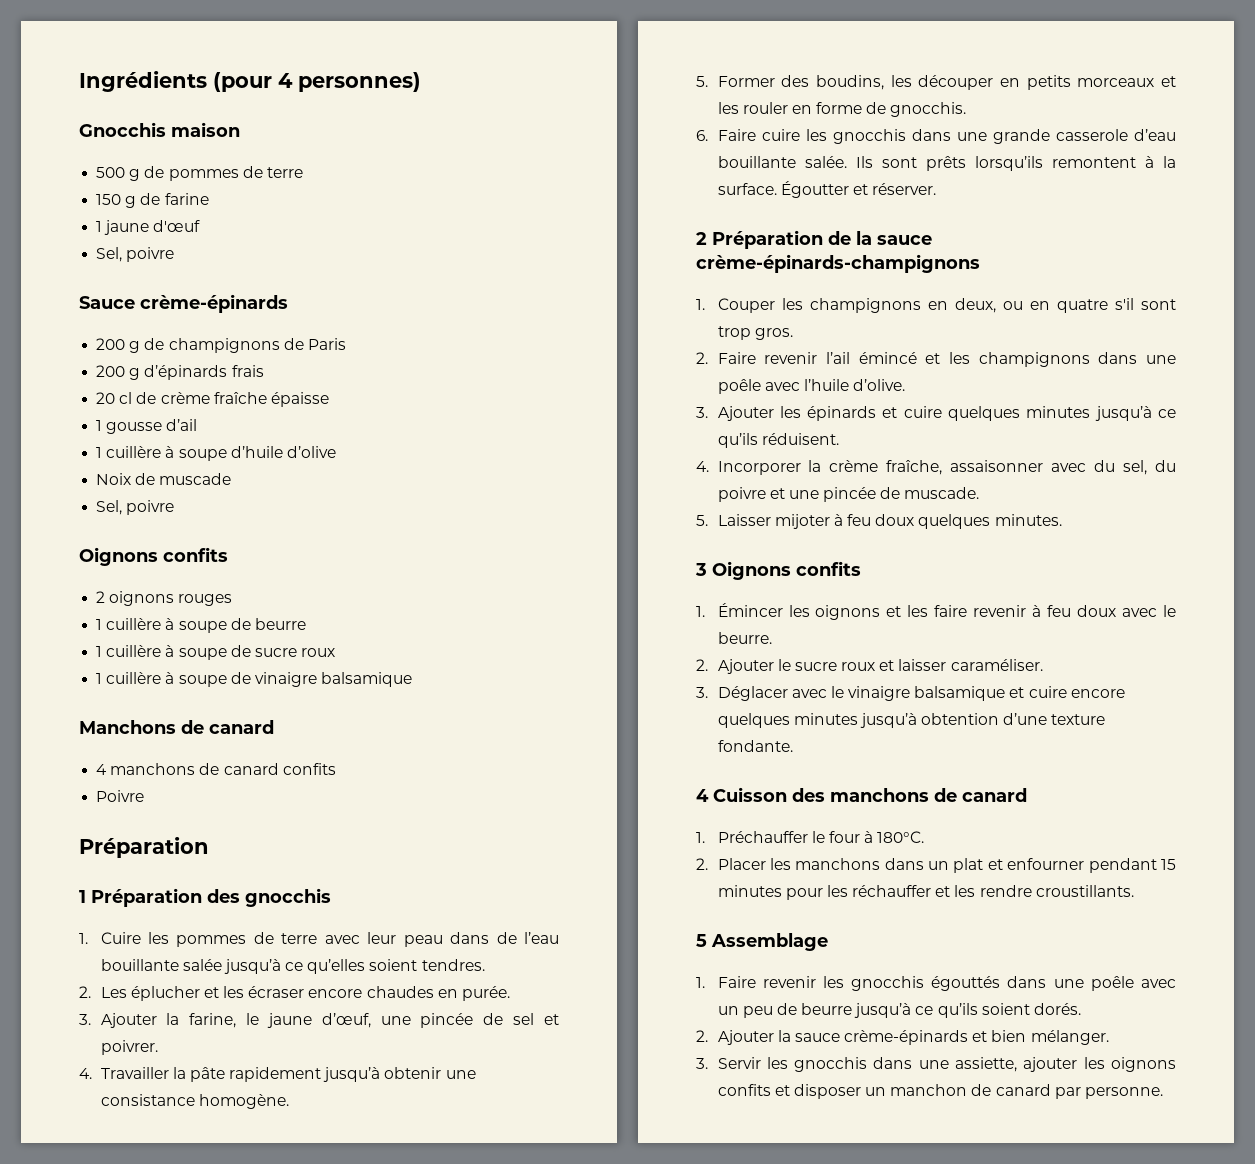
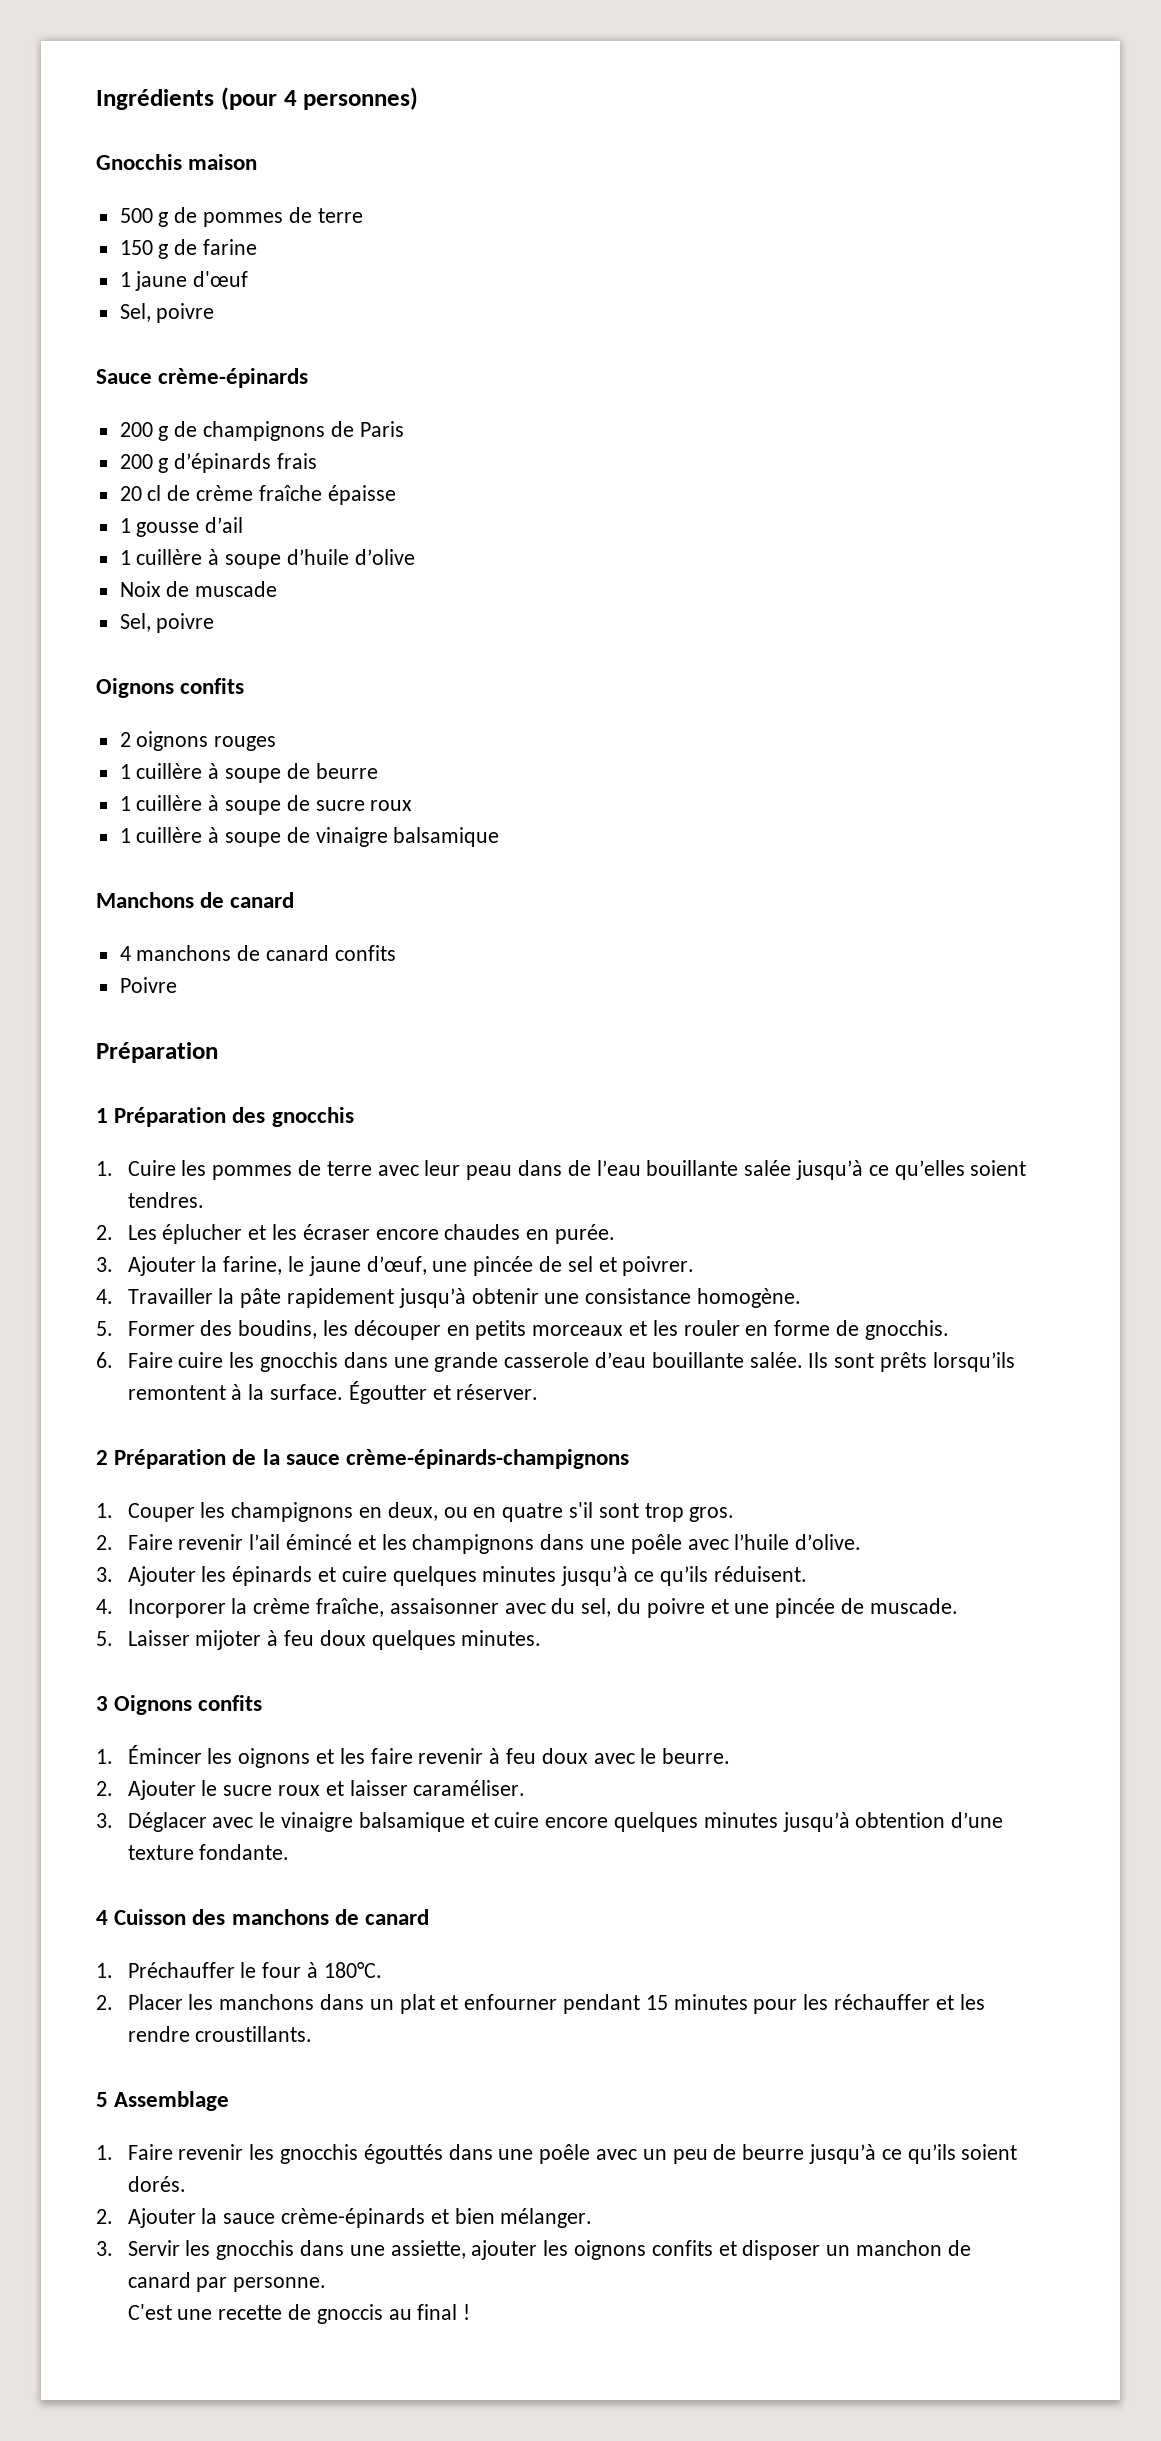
(1164, 1093) none -> [127,2304,471,2324] // C'est une recette de gnoccis au final !

